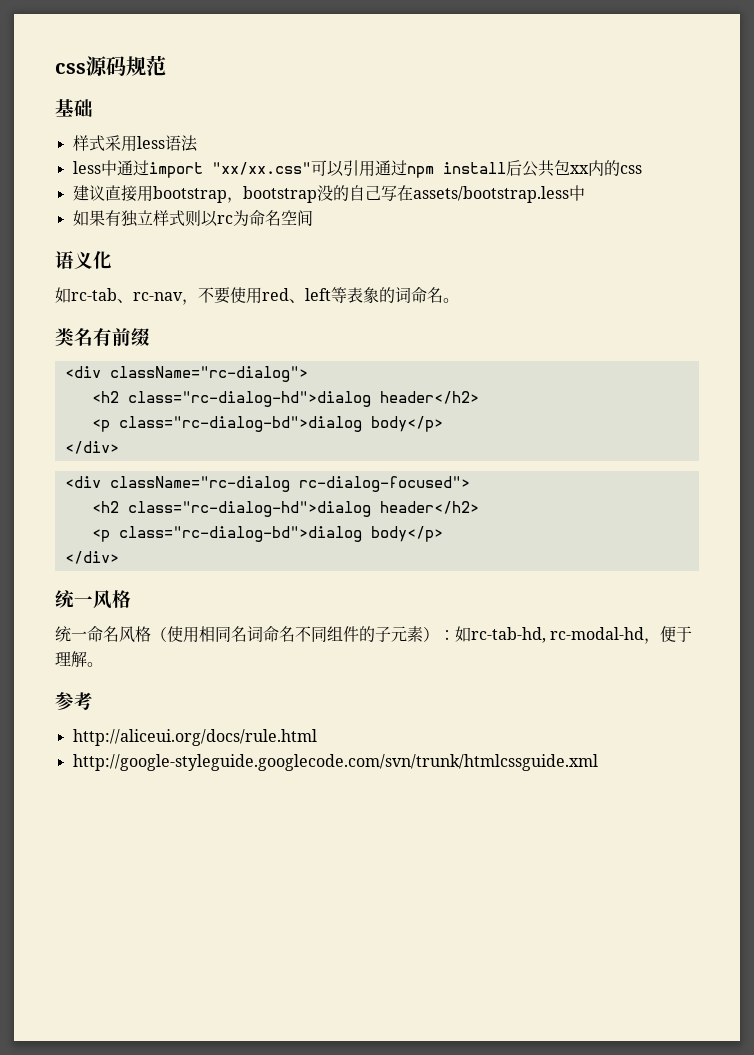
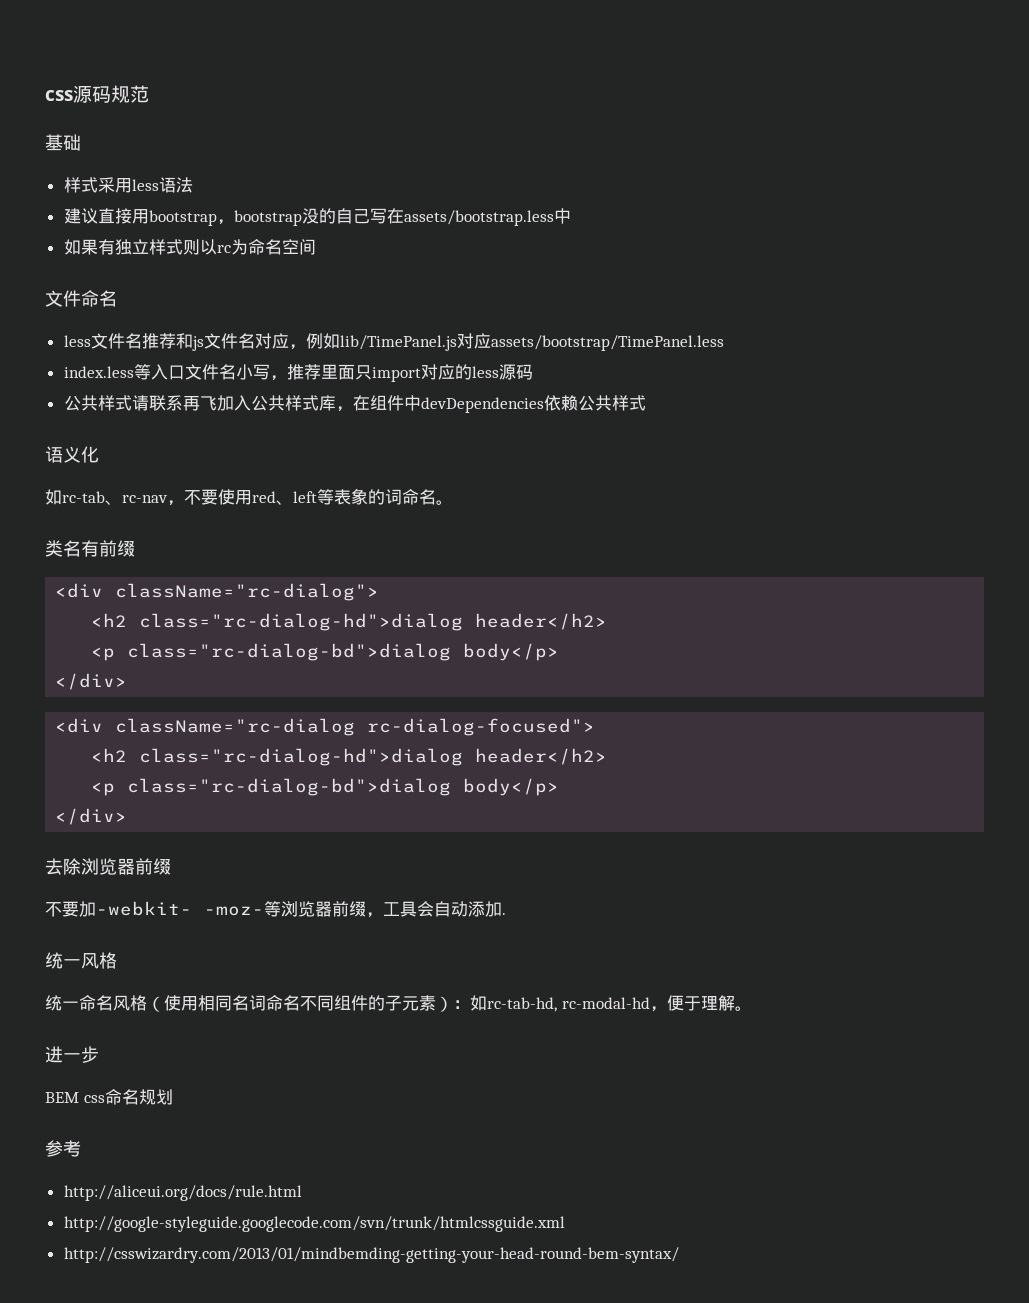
[72,160,642,178] // less中通过import "xx/xx.css"可以引用通过npm install后公共包xx内的css -> (193, 185) none
(313, 218) none -> [45,290,117,307] [63,333,724,351] [63,364,533,382] [63,395,646,413] // 文件命名 // less文件名推荐和js文件名对应，例如lib/TimePanel.js对应assets/bootstrap/TimePanel.less // index.less等入口文件名小写，推荐里面只import对应的less源码 // 公共样式请联系再飞加入公共样式库，在组件中devDependencies依赖公共样式
(119, 557) none -> [45,858,171,875] [45,901,506,918] // 去除浏览器前缀 // 不要加-webkit- -moz-等浏览器前缀，工具会自动添加.
(103, 664) none -> [45,1046,99,1063] [45,1089,173,1105] // 进一步 // BEM css命名规划
(598, 762) none -> [63,1247,679,1263] // http://csswizardry.com/2013/01/mindbemding-getting-your-head-round-bem-syntax/

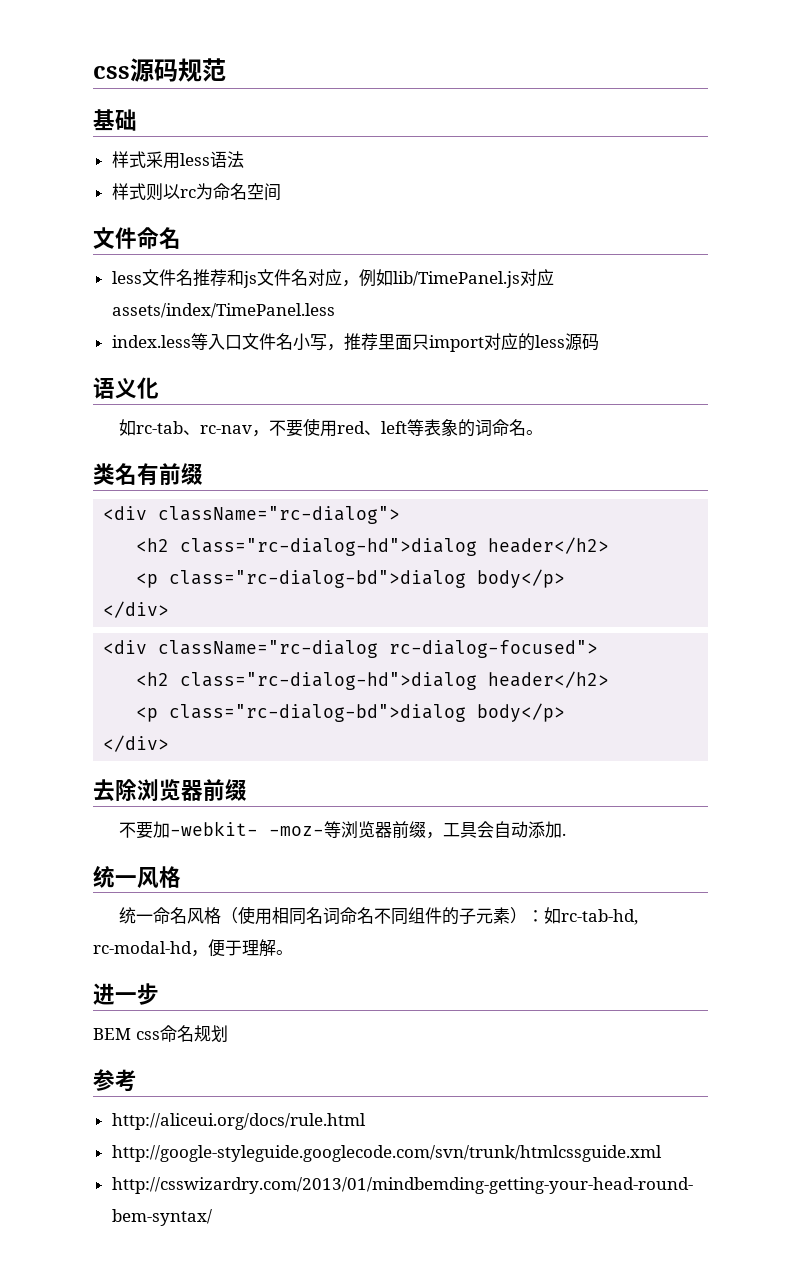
[63,208,571,226] [63,239,149,255] 建议直接用bootstrap，bootstrap没的自己写在assets/bootstrap.less中 // 如果有独立 -> (244, 159) none
[490,335,724,351] assets/bootstrap/TimePanel.less -> [111,303,335,318] assets/index/TimePanel.less
[63,395,646,413] // 公共样式请联系再飞加入公共样式库，在组件中devDependencies依赖公共样式 -> (599, 342) none

